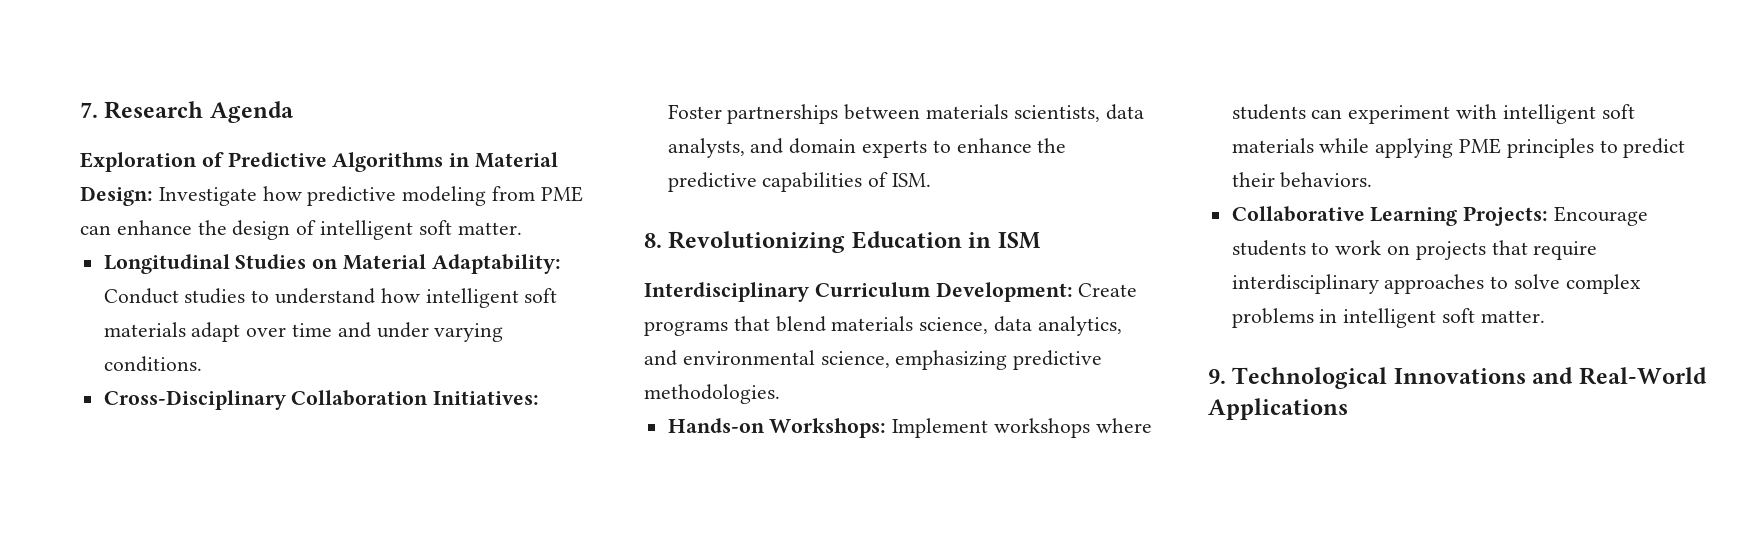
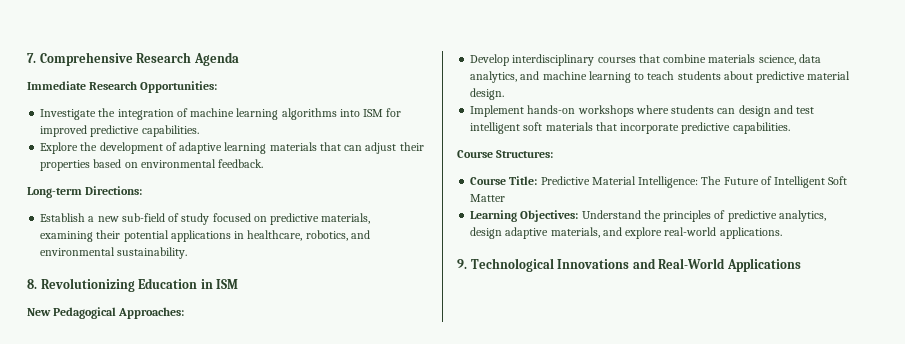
(98, 110) none -> [39,52,133,66] Comprehensive
[80,152,559,172] [80,186,583,206] [80,220,522,240] [103,254,561,274] [103,288,558,308] [103,322,504,342] [103,356,202,372] [103,390,540,410] [667,104,1144,124] [667,138,1067,158] [667,172,932,192] Exploration of Predictive Algorithms in Material Design: Investigate how predictive modeling from PME can enhance the design of intelligent soft matter. // Longitudinal Studies on Material Adaptability: Conduct studies to understand how intelligent soft materials adapt over time and under varying conditions. // Cross-Disciplinary Collaboration Initiatives: Foster partnerships between materials scientists, data analysts, and domain experts to enhance the predictive capabilities of ISM. -> [27,81,218,93] [40,108,402,120] [40,125,199,137] [40,142,424,154] [40,159,264,171] [27,186,143,198] [40,213,371,225] [40,230,370,242] [40,247,188,259] Immediate Research Opportunities: // Investigate the integration of machine learning algorithms into ISM for improved predictive capabilities. // Explore the development of adaptive learning materials that can adjust their properties based on environmental feedback. // Long-term Directions: // Establish a new sub-field of study focused on predictive materials, examining their potential applications in healthcare, robotics, and environmental sustainability.
[644,282,1138,302] [644,316,826,336] Interdisciplinary Curriculum Development: Create programs that blend -> [27,307,185,319] [470,54,707,66] New Pedagogical Approaches: // Develop interdisciplinary courses that combine
[682,350,1103,370] [644,384,780,404] [667,418,1152,438] [1231,104,1635,124] [1231,138,1686,158] [1231,172,1373,188] [1231,206,1649,226] [1231,240,1598,260] [1231,274,1641,294] [1231,308,1545,328] environmental science, emphasizing predictive methodologies. // Hands-on Workshops: Implement workshops where students can experiment with intelligent soft materials while applying PME principles to predict their behaviors. // Collaborative Learning Projects: Encourage students to work on projects that require interdisciplinary approaches to solve complex problems in intelligent soft matter. -> [542,71,851,83] [470,88,505,100] [470,105,815,117] [470,122,790,134] [457,150,554,158] [470,176,848,188] [470,194,506,202] [470,210,826,222] [470,227,782,239] machine learning to teach students about predictive material design. // Implement hands-on workshops where students can design and test intelligent soft materials that incorporate predictive capabilities. // Course Structures: // Course Title: Predictive Material Intelligence: The Future of Intelligent Soft Matter // Learning Objectives: Understand the principles of predictive analytics, design adaptive materials, and explore real-world applications.

